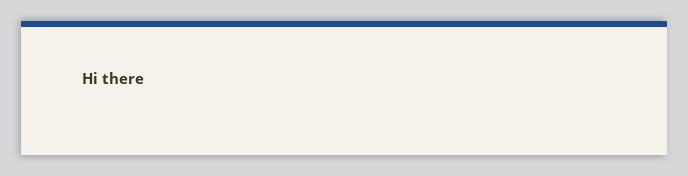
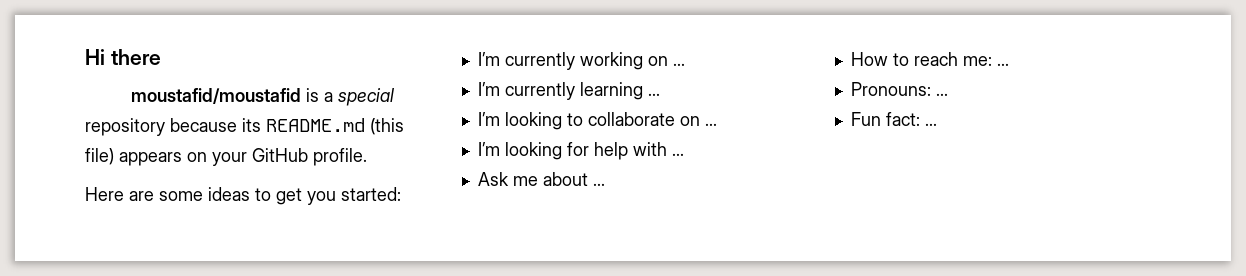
(144, 78) none -> [130,88,394,106] [85,118,404,136] [85,148,367,166] [85,187,401,205] [477,52,685,70] [477,82,660,100] [477,112,717,130] [477,142,684,160] [477,172,605,186] [850,52,1009,66] [850,82,948,96] [850,112,937,126] // moustafid/moustafid is a special repository because its README.md (this file) appears on your GitHub profile. // Here are some ideas to get you started: // I’m currently working on ... // I’m currently learning ... // I’m looking to collaborate on ... // I’m looking for help with ... // Ask me about ... // How to reach me: ... // Pronouns: ... // Fun fact: ...

